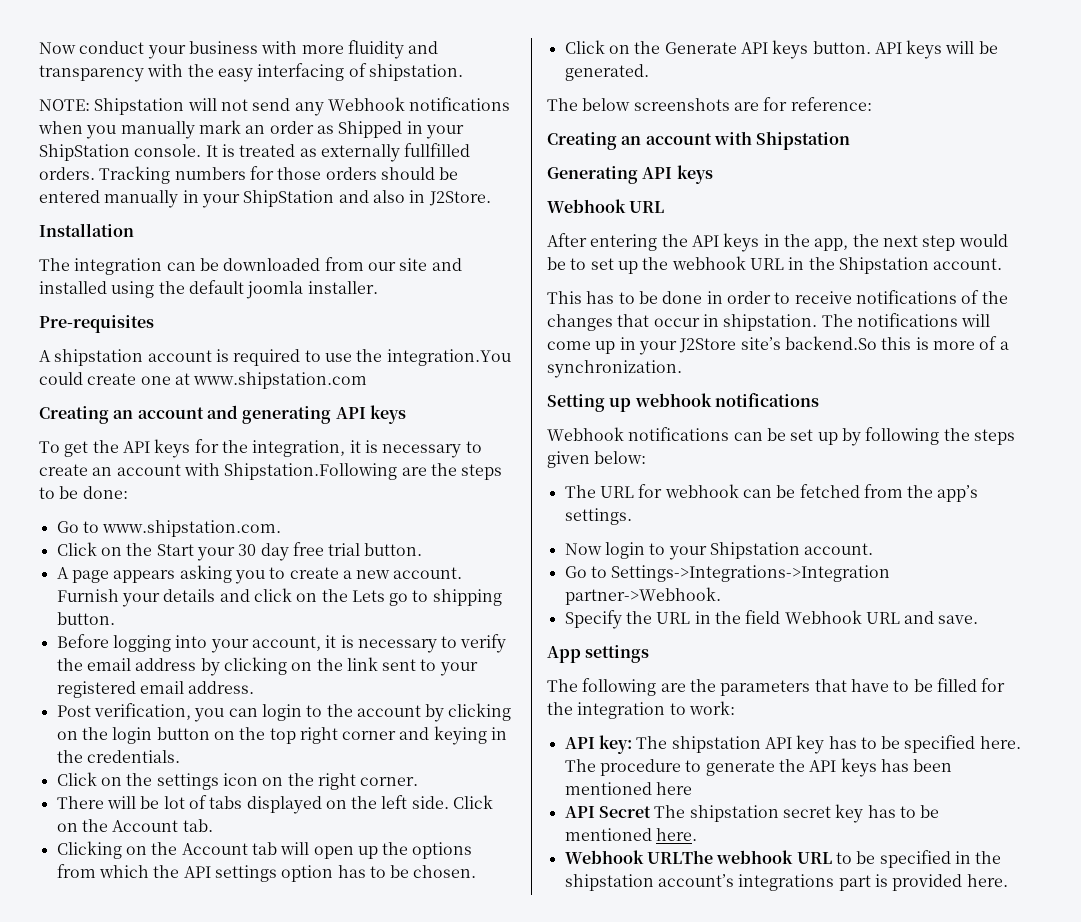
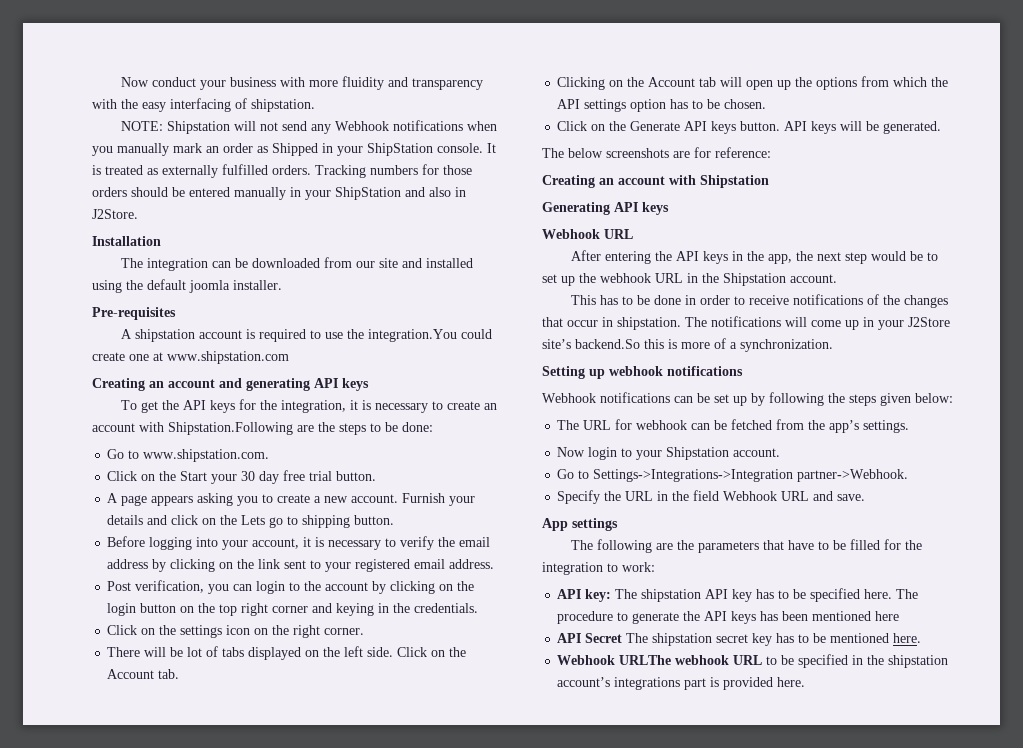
[404,143,471,157] fullfilled -> [222,164,268,175] fulfilled

